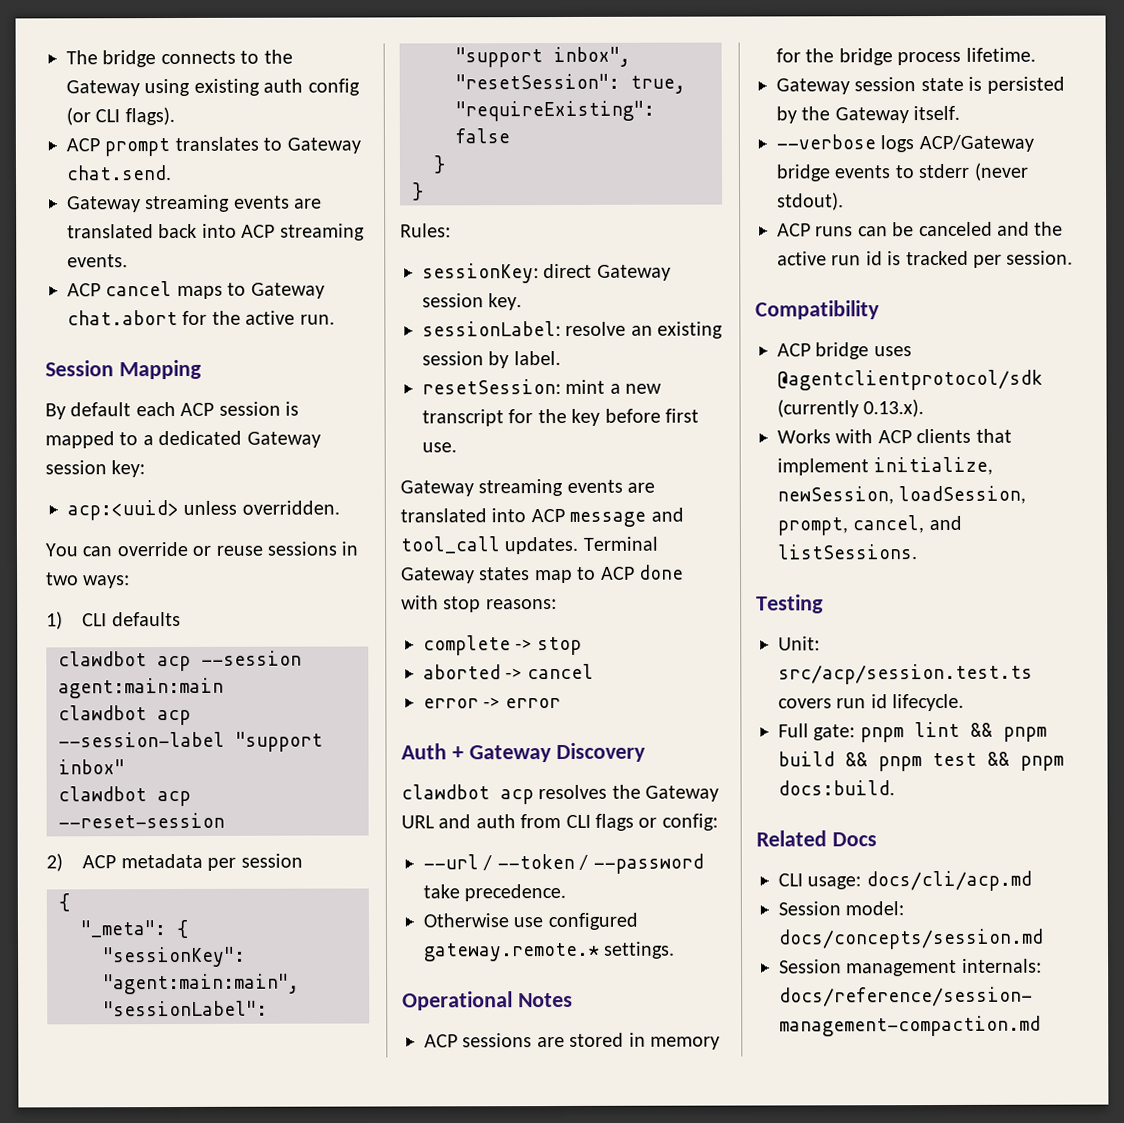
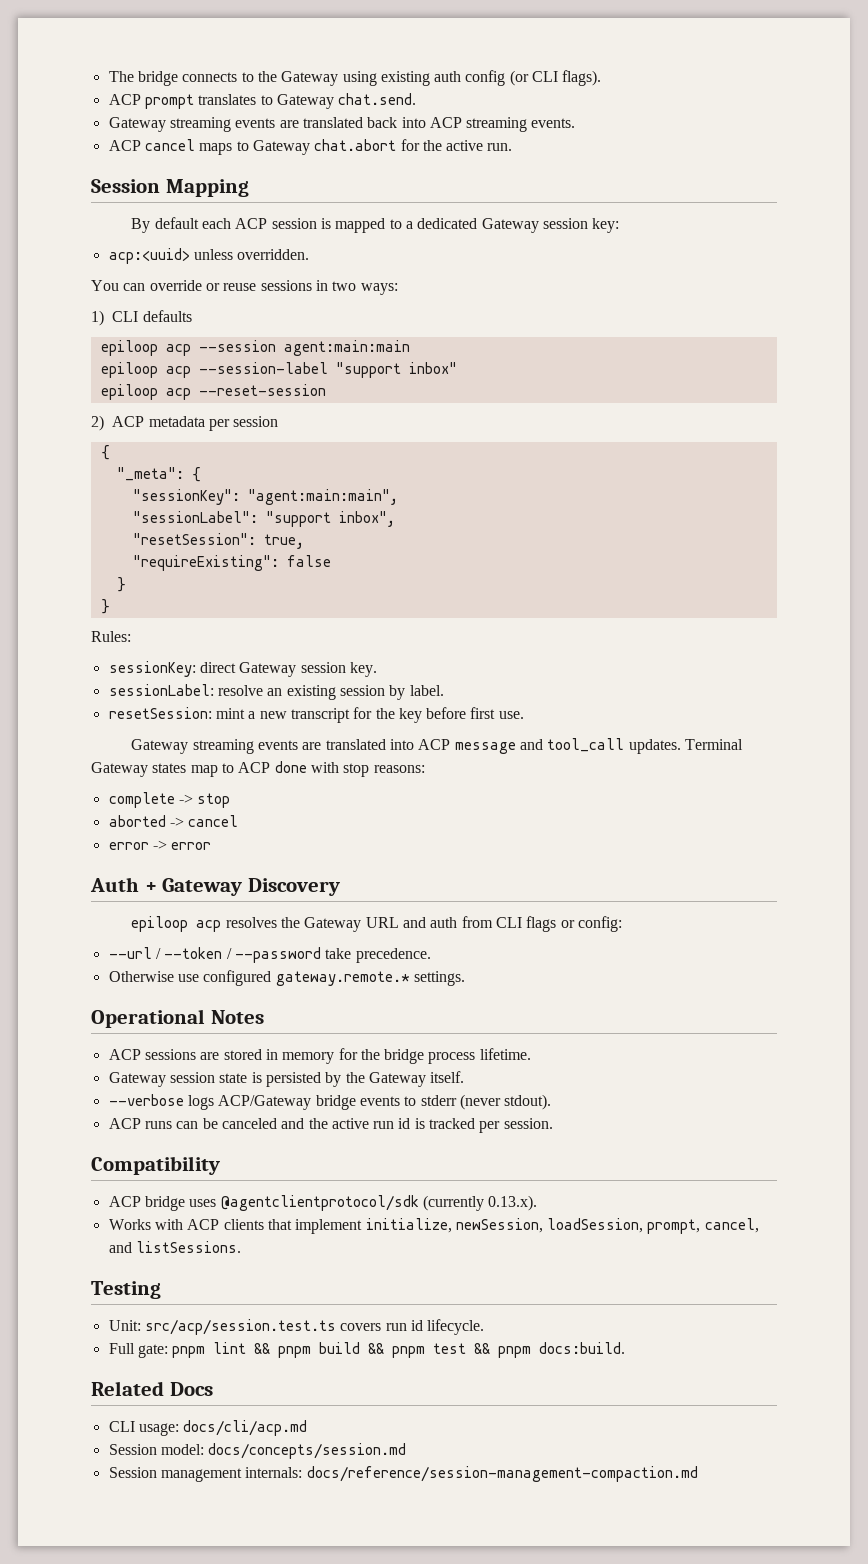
[58,651,147,667] clawdbot -> [100,340,158,356] epiloop
[58,705,147,721] clawdbot -> [100,362,158,378] epiloop
[58,786,147,802] clawdbot -> [100,384,158,400] epiloop
[401,784,490,800] clawdbot -> [131,916,189,932] epiloop

